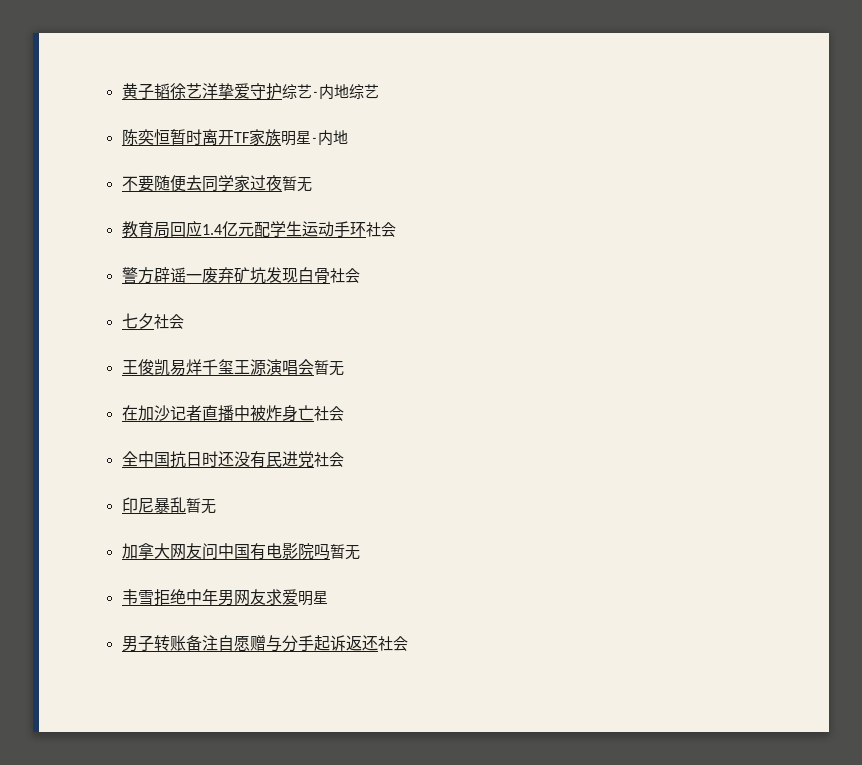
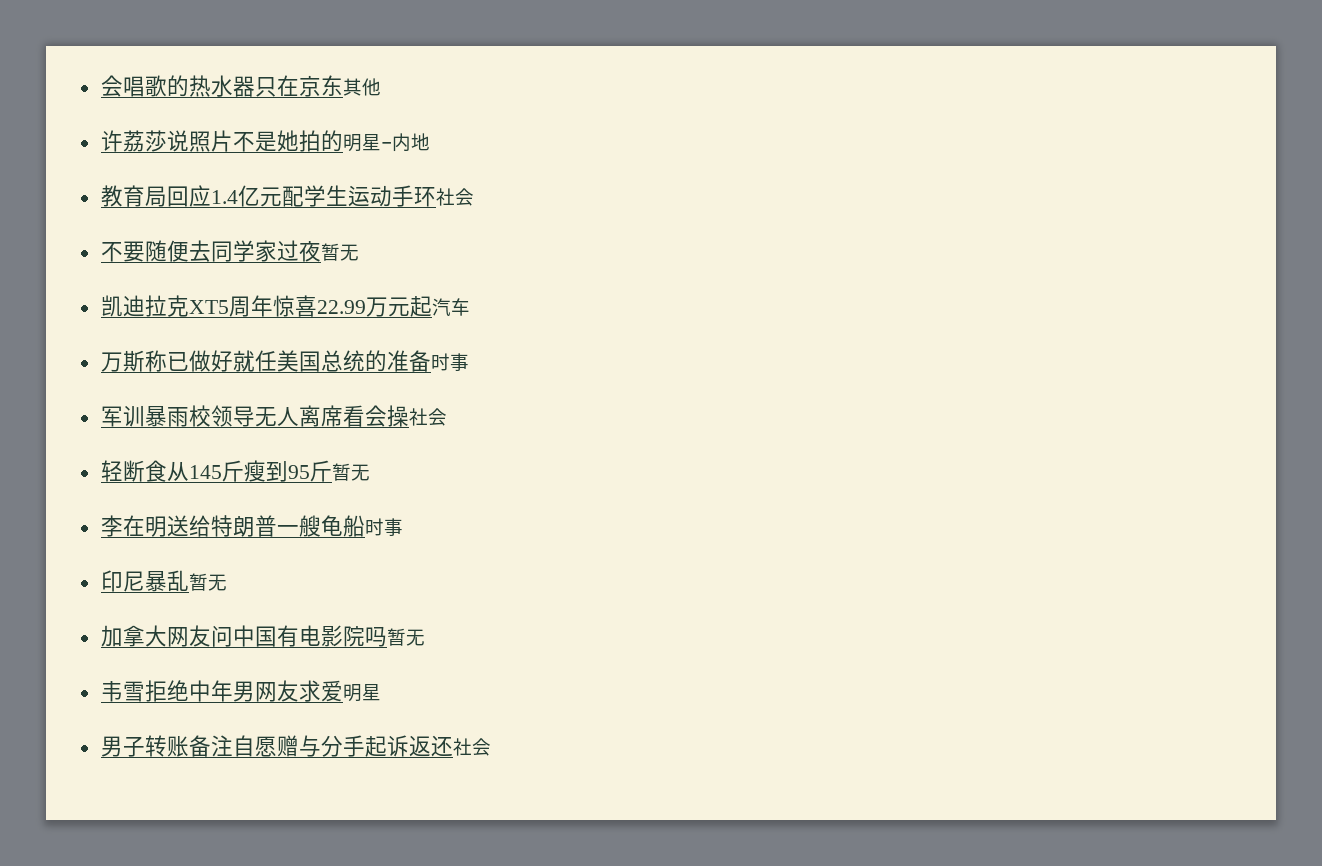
[121,83,379,100] [121,129,348,146] [121,175,312,192] 黄子韬徐艺洋挚爱守护综艺-内地综艺 // 陈奕恒暂时离开TF家族明星-内地 // 不要随便去同学家过夜暂无 -> [100,75,381,97] [100,130,430,152] 会唱歌的热水器只在京东其他 // 许荔莎说照片不是她拍的明星-内地
[121,267,360,284] [121,313,184,329] [121,359,344,376] [121,405,344,422] [121,451,344,468] 警方辟谣一废弃矿坑发现白骨社会 // 七夕社会 // 王俊凯易烊千玺王源演唱会暂无 // 在加沙记者直播中被炸身亡社会 // 全中国抗日时还没有民进党社会 -> [100,240,359,262] [100,295,470,317] [100,350,469,372] [100,405,447,427] [100,460,370,482] [100,515,403,537] 不要随便去同学家过夜暂无 // 凯迪拉克XT5周年惊喜22.99万元起汽车 // 万斯称已做好就任美国总统的准备时事 // 军训暴雨校领导无人离席看会操社会 // 轻断食从145斤瘦到95斤暂无 // 李在明送给特朗普一艘龟船时事

